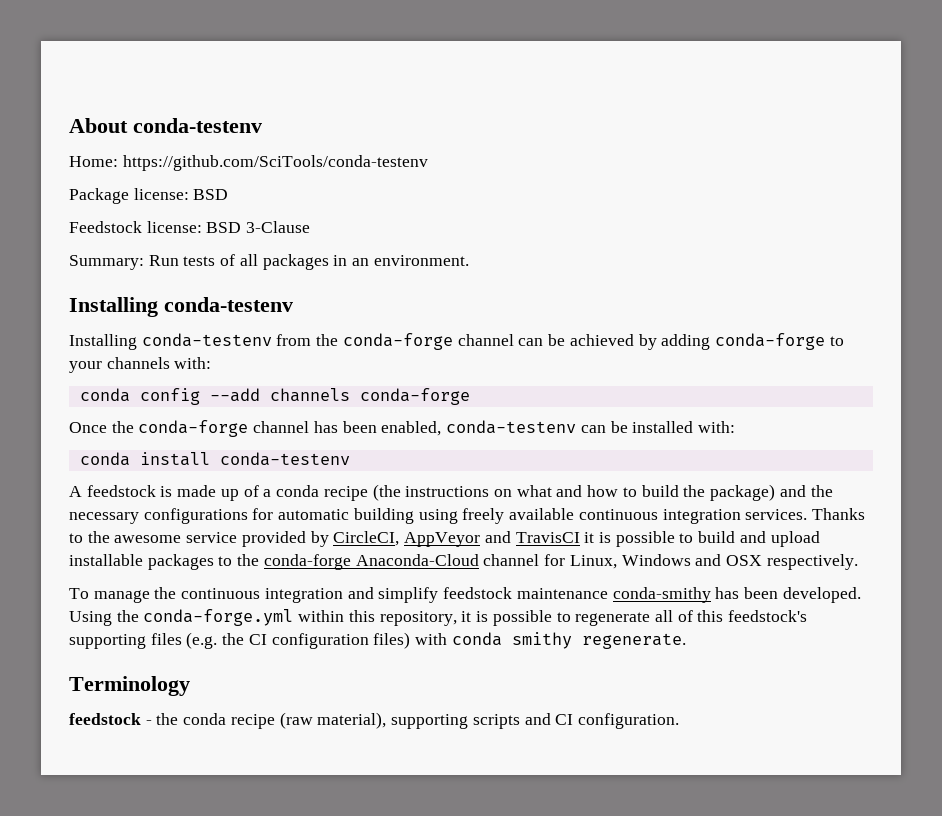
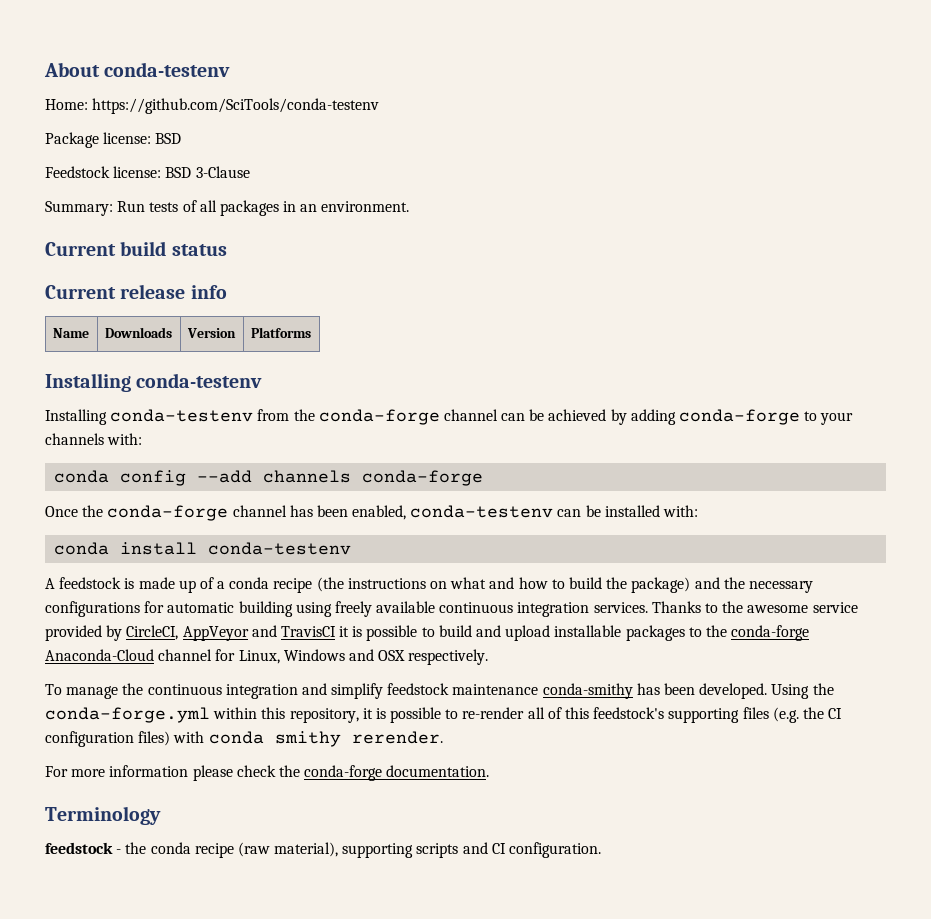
(469, 260) none -> [45,241,227,256] [45,284,227,299] [52,328,89,338] [104,327,172,338] [186,328,236,338] [250,327,311,338] // Current build status // Current release info // Name | Downloads | Version | Platforms
[575,612,651,626] regenerate -> [462,707,525,719] re-render
[581,633,686,649] regenerate. -> [351,731,443,744] [45,765,490,781] rerender. // For more information please check the conda-forge documentation.

